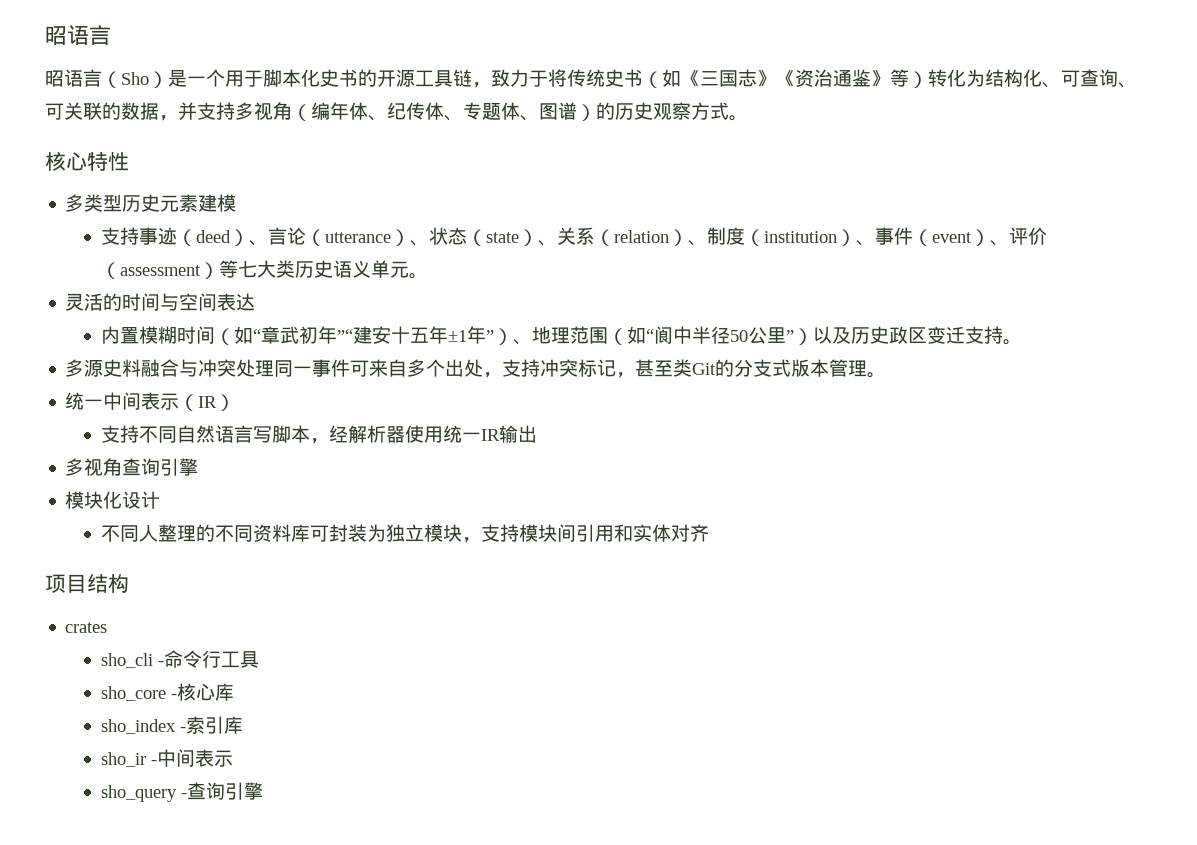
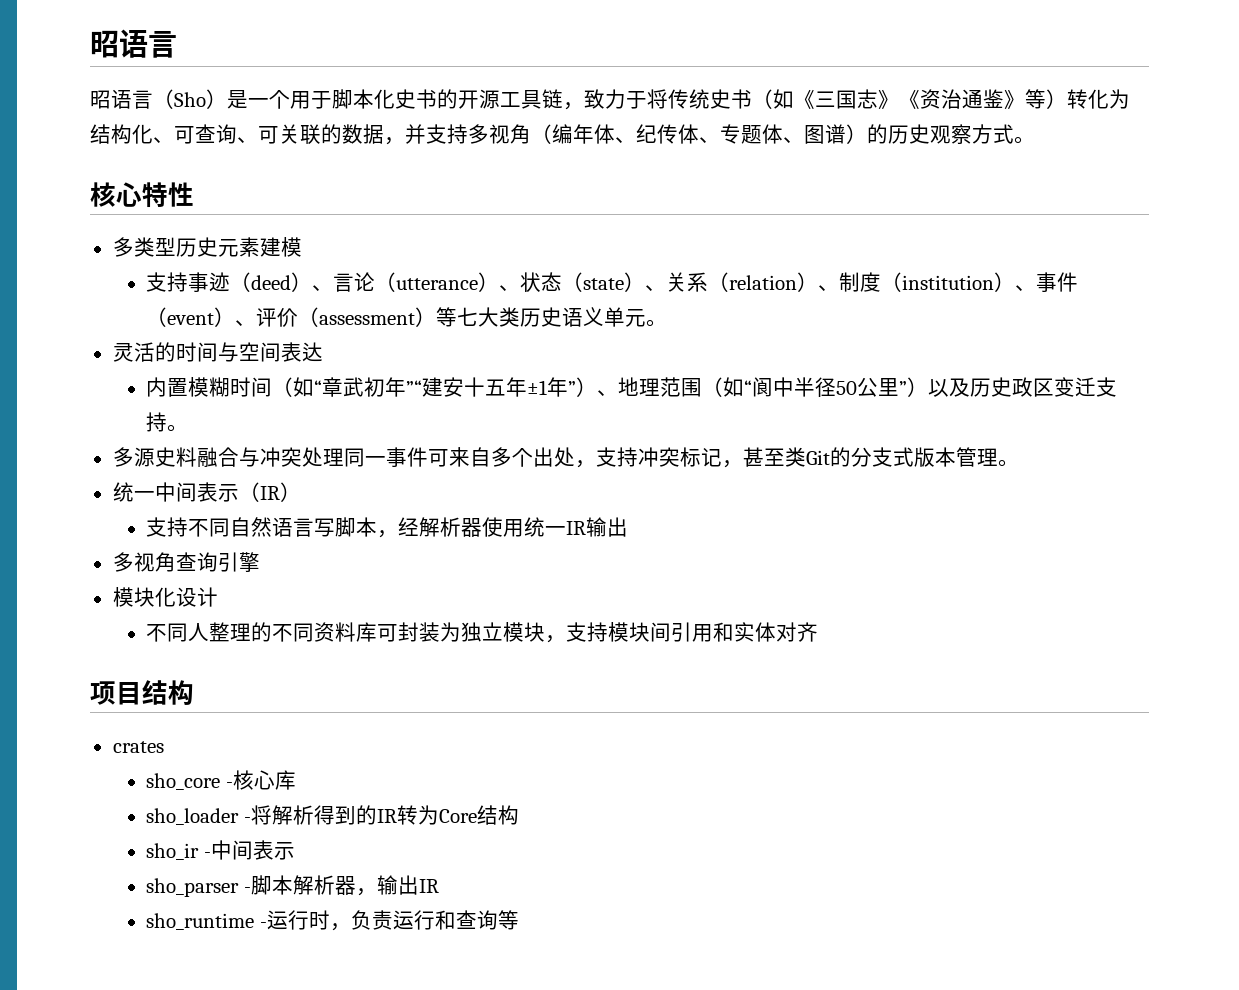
[100,650,259,668] // sho_cli -命令行工具 -> (164, 747) none
[100,716,243,734] [100,749,233,767] [100,782,263,802] sho_index -索引库 // sho_ir -中间表示 // sho_query -查询引擎 -> [146,805,519,825] [146,840,295,860] [146,875,439,897] [146,910,519,931] sho_loader -将解析得到的IR转为Core结构 // sho_ir -中间表示 // sho_parser -脚本解析器，输出IR // sho_runtime -运行时，负责运行和查询等

